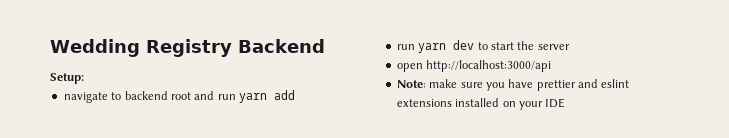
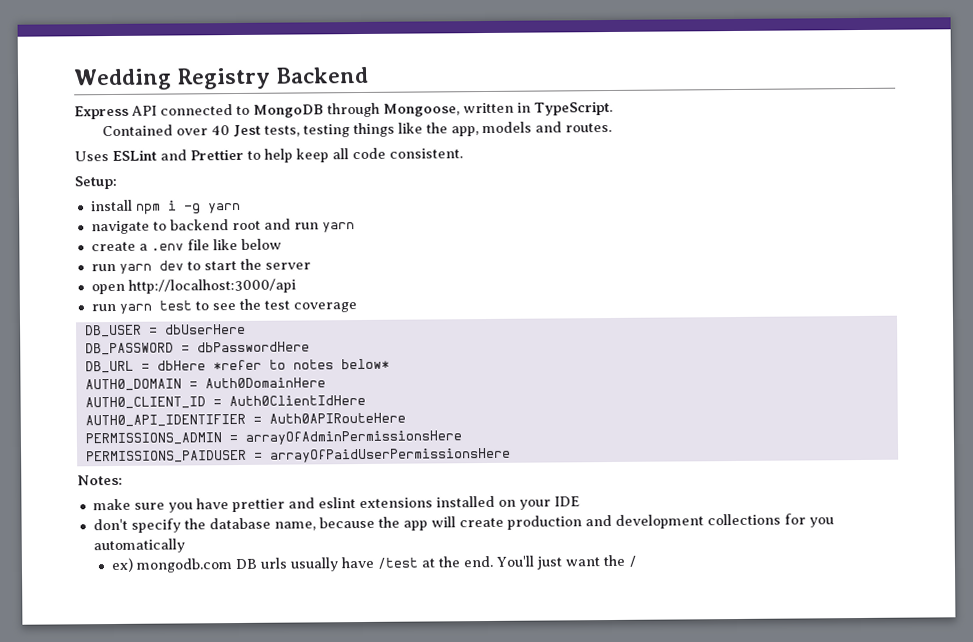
[50,73,84,84] Setup: -> [74,100,613,120] [101,121,612,138] [74,147,463,163] [74,175,117,190] [90,199,241,215] Express API connected to MongoDB through Mongoose, written in TypeScript. // Contained over 40 Jest tests, testing things like the app, models and routes. // Uses ESLint and Prettier to help keep all code consistent. // Setup: // install npm i -g yarn
[274,90,295,100] add -> [90,238,282,252] // create a .env file like below
[396,80,426,88] Note: -> [90,298,357,314] [84,323,246,338] [84,341,310,356] [84,358,390,374] [84,377,326,392] [84,394,366,410] [84,412,406,428] [84,430,462,446] [85,447,511,464] [77,474,123,486] run yarn test to see the test coverage // DB_USER = dbUserHere // DB_PASSWORD = dbPasswordHere // DB_URL = dbHere *refer to notes below* // AUTH0_DOMAIN = Auth0DomainHere // AUTH0_CLIENT_ID = Auth0ClientIdHere // AUTH0_API_IDENTIFIER = Auth0APIRouteHere // PERMISSIONS_ADMIN = arrayOfAdminPermissionsHere // PERMISSIONS_PAIDUSER = arrayOfPaidUserPermissionsHere // Notes: //
(566, 103) none -> [92,513,834,533] [92,538,185,554] [111,554,638,573] // don't specify the database name, because the app will create production and development collections for you automatically // ex) mongodb.com DB urls usually have /test at the end. You'll just want the /

